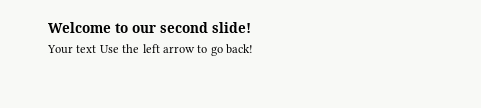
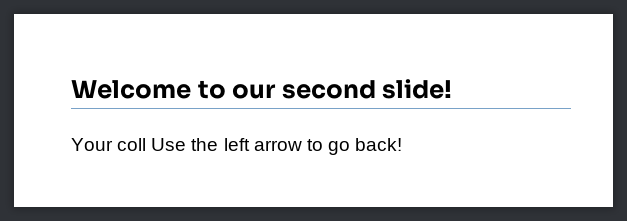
[76,45,97,53] text -> [117,138,147,151] coll

